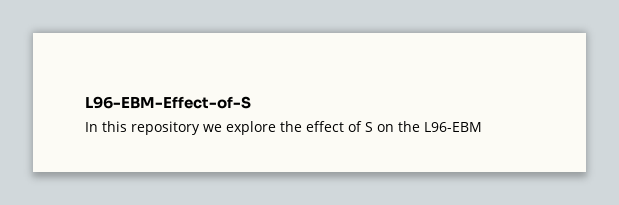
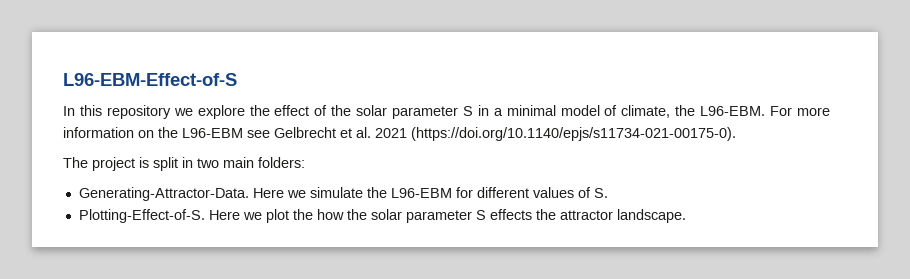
[365,121,482,132] S on the L96-EBM -> [331,105,831,119] [63,127,736,141] [63,157,305,171] [78,187,608,201] [78,209,686,223] the solar parameter S in a minimal model of climate, the L96-EBM. For more information on the L96-EBM see Gelbrecht et al. 2021 (https://doi.org/10.1140/epjs/s11734-021-00175-0). // The project is split in two main folders: // Generating-Attractor-Data. Here we simulate the L96-EBM for different values of S. // Plotting-Effect-of-S. Here we plot the how the solar parameter S effects the attractor landscape.

